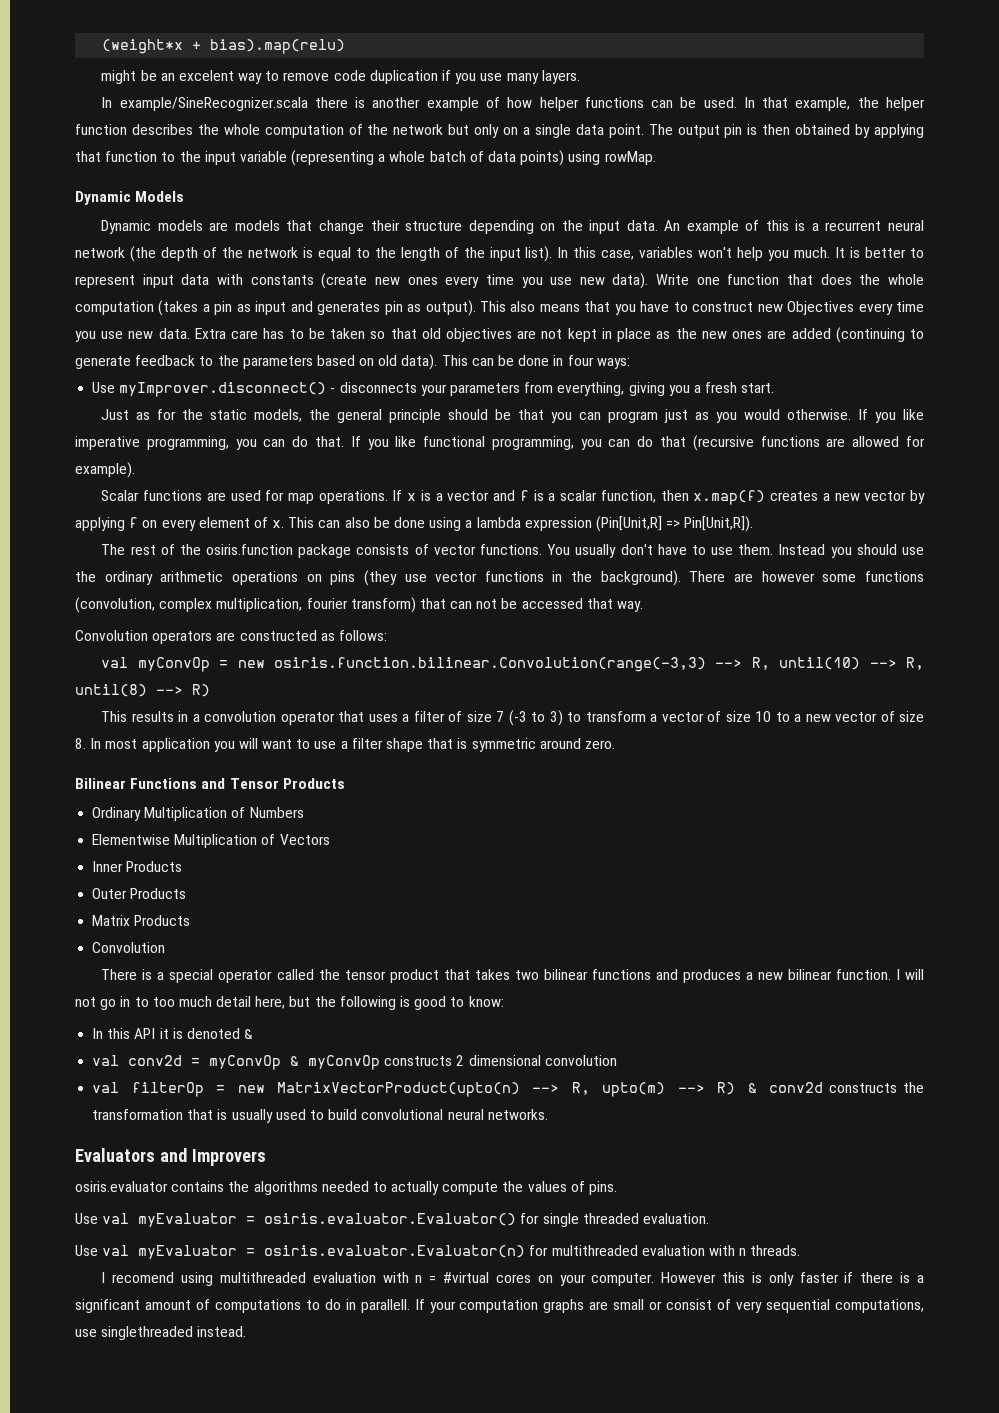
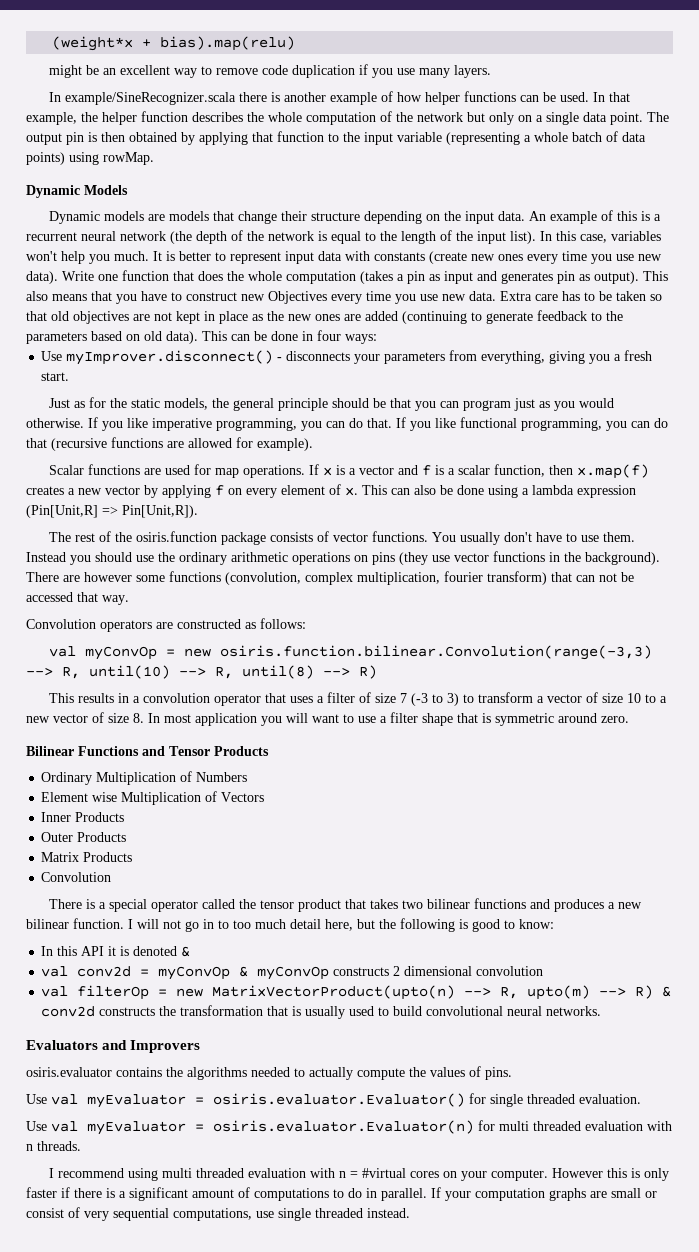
[178,70,234,81] excelent -> [119,65,170,75] excellent
[92,834,171,845] Elementwise -> [41,792,118,802] Element wise
[551,1245,638,1256] multithreaded -> [499,1121,581,1131] multi threaded
[112,1272,306,1286] recomend using multithreaded -> [57,1168,244,1181] recommend using multi threaded
[360,1299,410,1313] parallell. -> [381,1188,427,1201] parallel.
[101,1326,194,1340] singlethreaded -> [278,1208,363,1221] single threaded

